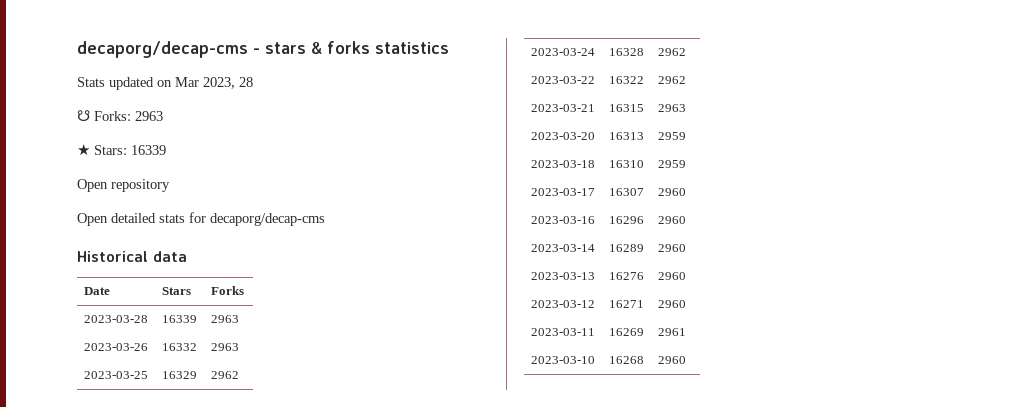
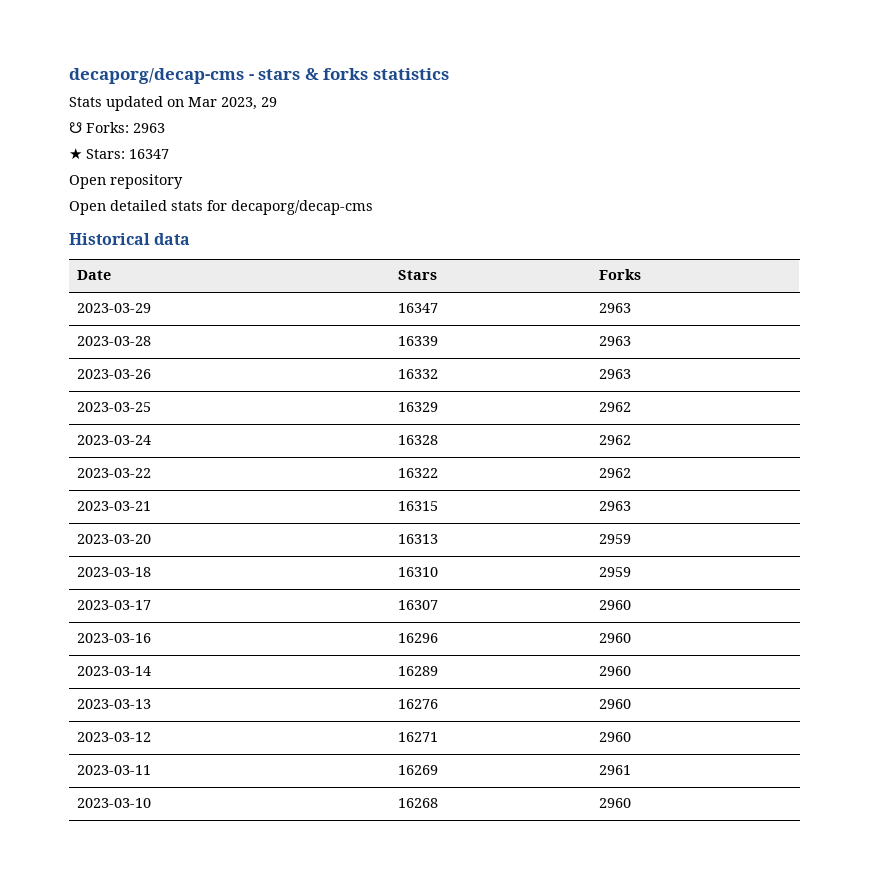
[239,77,253,87] 28 -> [261,97,277,107] 29
[131,145,166,155] 16339 -> [129,149,169,159] 16347
(244, 290) none -> [76,303,151,313] [397,303,438,313] [598,303,631,313] // 2023-03-29 | 16347 | 2963

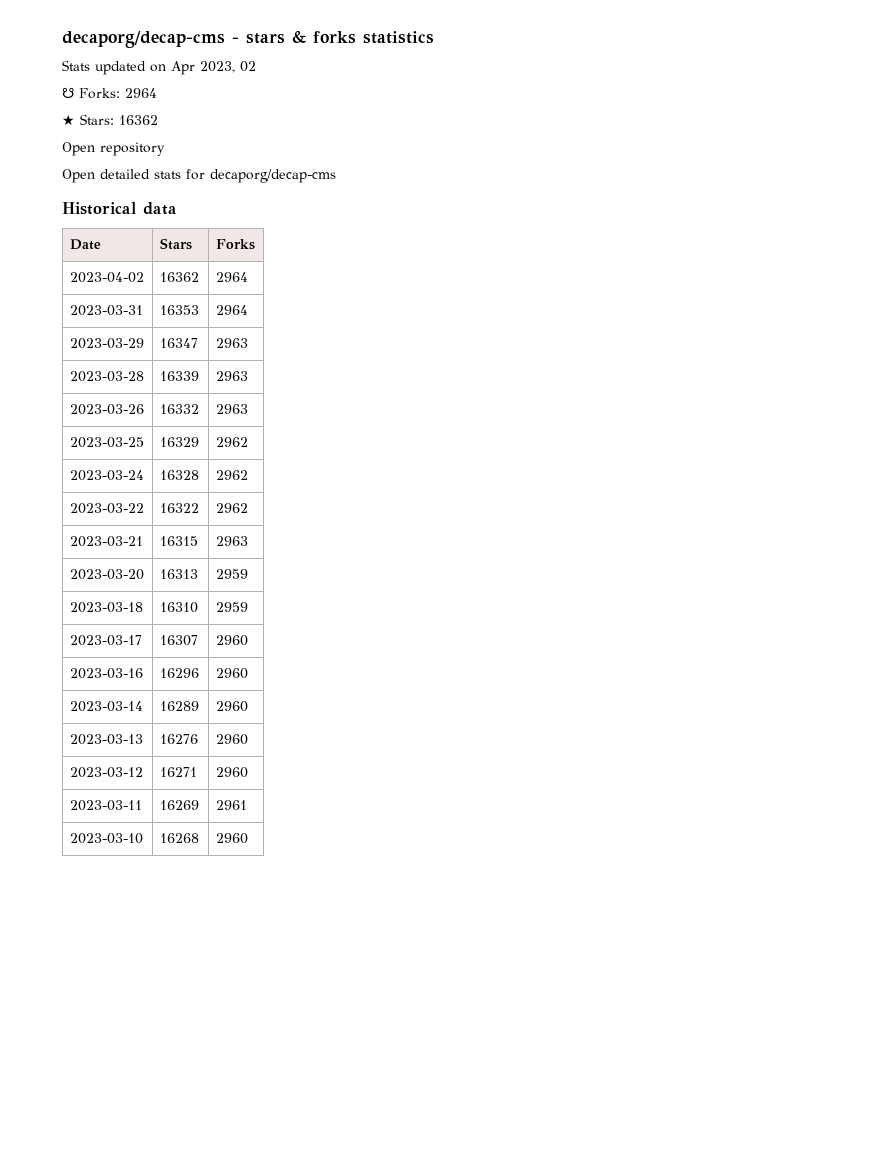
[188,97,277,110] Mar 2023, 29 -> [171,61,256,75] Apr 2023, 02
[133,123,165,133] 2963 -> [125,88,157,98] 2964
[129,149,169,159] 16347 -> [119,115,158,125] 16362
(641, 274) none -> [69,272,144,283] [159,272,199,282] [215,272,248,282] [69,305,143,316] [159,305,199,315] [215,305,248,315] // 2023-04-02 | 16362 | 2964 // 2023-03-31 | 16353 | 2964

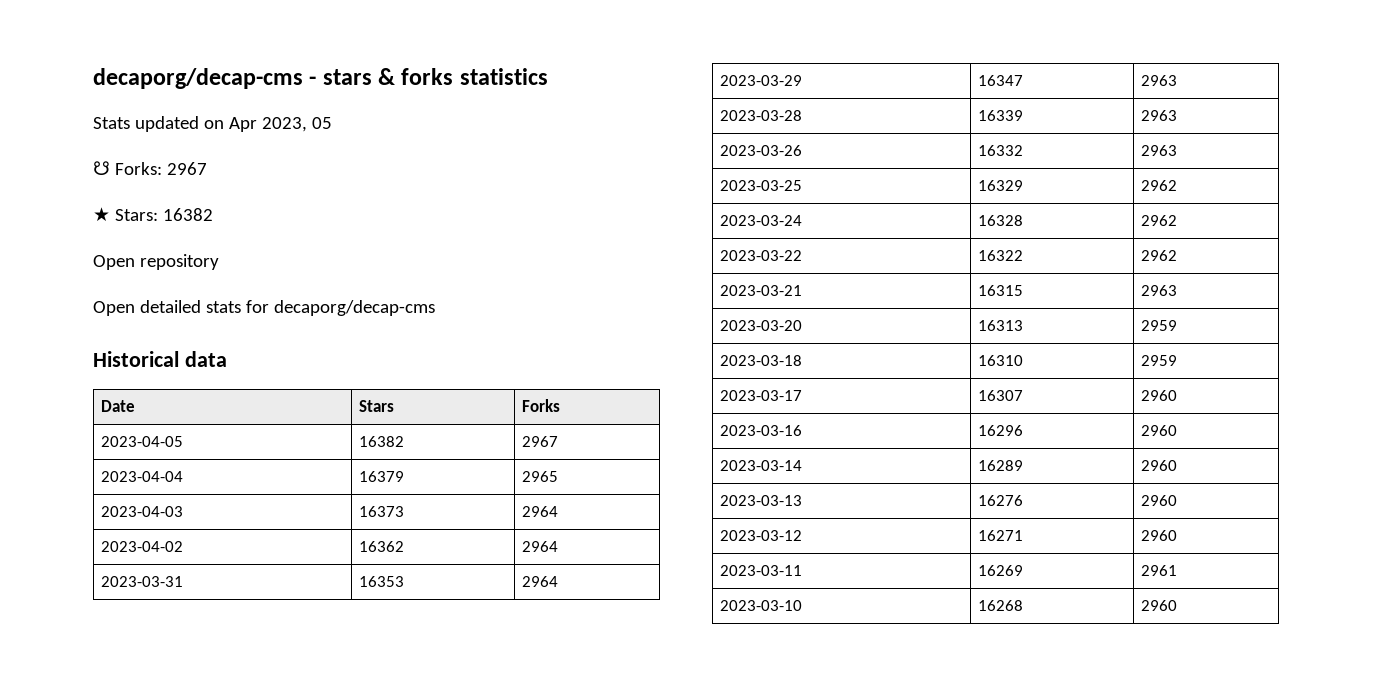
[240,61,256,72] 02 -> [311,117,332,129] 05
[125,88,157,98] 2964 -> [166,162,207,175] 2967
[119,115,158,125] 16362 -> [162,208,213,221] 16382
(255, 244) none -> [101,436,184,447] [359,436,405,447] [522,436,559,447] [101,471,184,482] [359,471,405,482] [522,471,559,482] [101,506,184,517] [359,506,405,517] [522,506,559,517] // 2023-04-05 | 16382 | 2967 // 2023-04-04 | 16379 | 2965 // 2023-04-03 | 16373 | 2964

